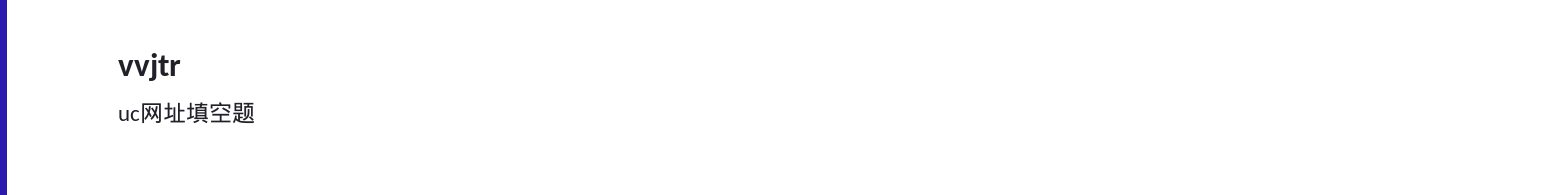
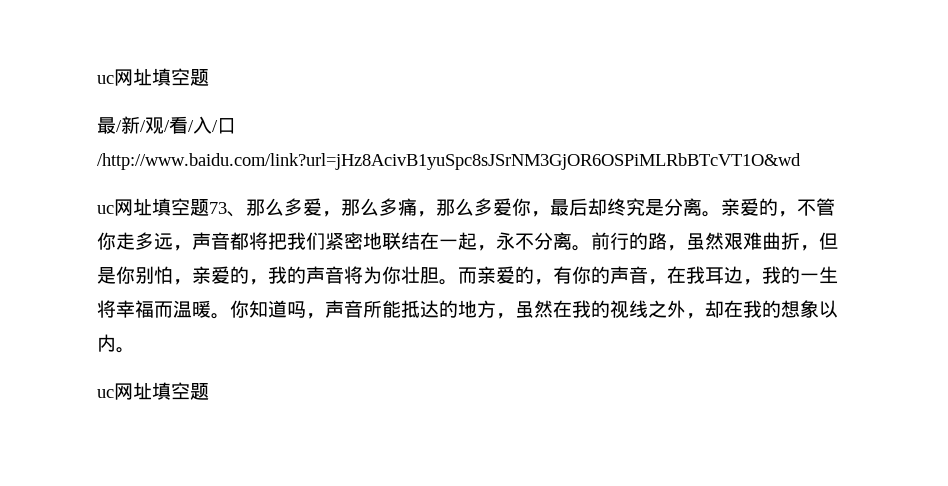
[118,53,181,81] vvjtr -> [97,68,209,86] [97,116,236,134] [97,153,801,170] [97,198,835,217] [97,232,838,251] [97,266,838,285] [97,300,838,319] [97,334,135,353] uc网址填空题 // 最/新/观/看/入/口/http://www.baidu.com/link?url=jHz8AcivB1yuSpc8sJSrNM3GjOR6OSPiMLRbBTcVT1O&wd // uc网址填空题73、那么多爱，那么多痛，那么多爱你，最后却终究是分离。亲爱的，不管你走多远，声音都将把我们紧密地联结在一起，永不分离。前行的路，虽然艰难曲折，但是你别怕，亲爱的，我的声音将为你壮胆。而亲爱的，有你的声音，在我耳边，我的一生将幸福而温暖。你知道吗，声音所能抵达的地方，虽然在我的视线之外，却在我的想象以内。

